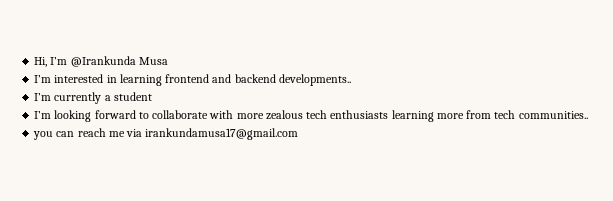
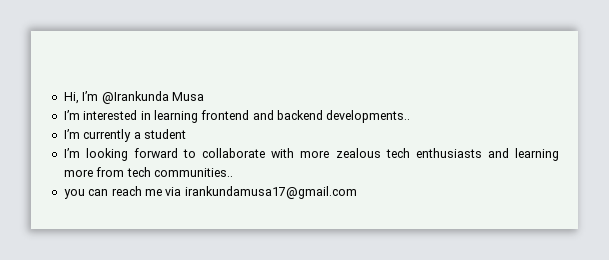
(389, 114) none -> [487,148,509,158] and

